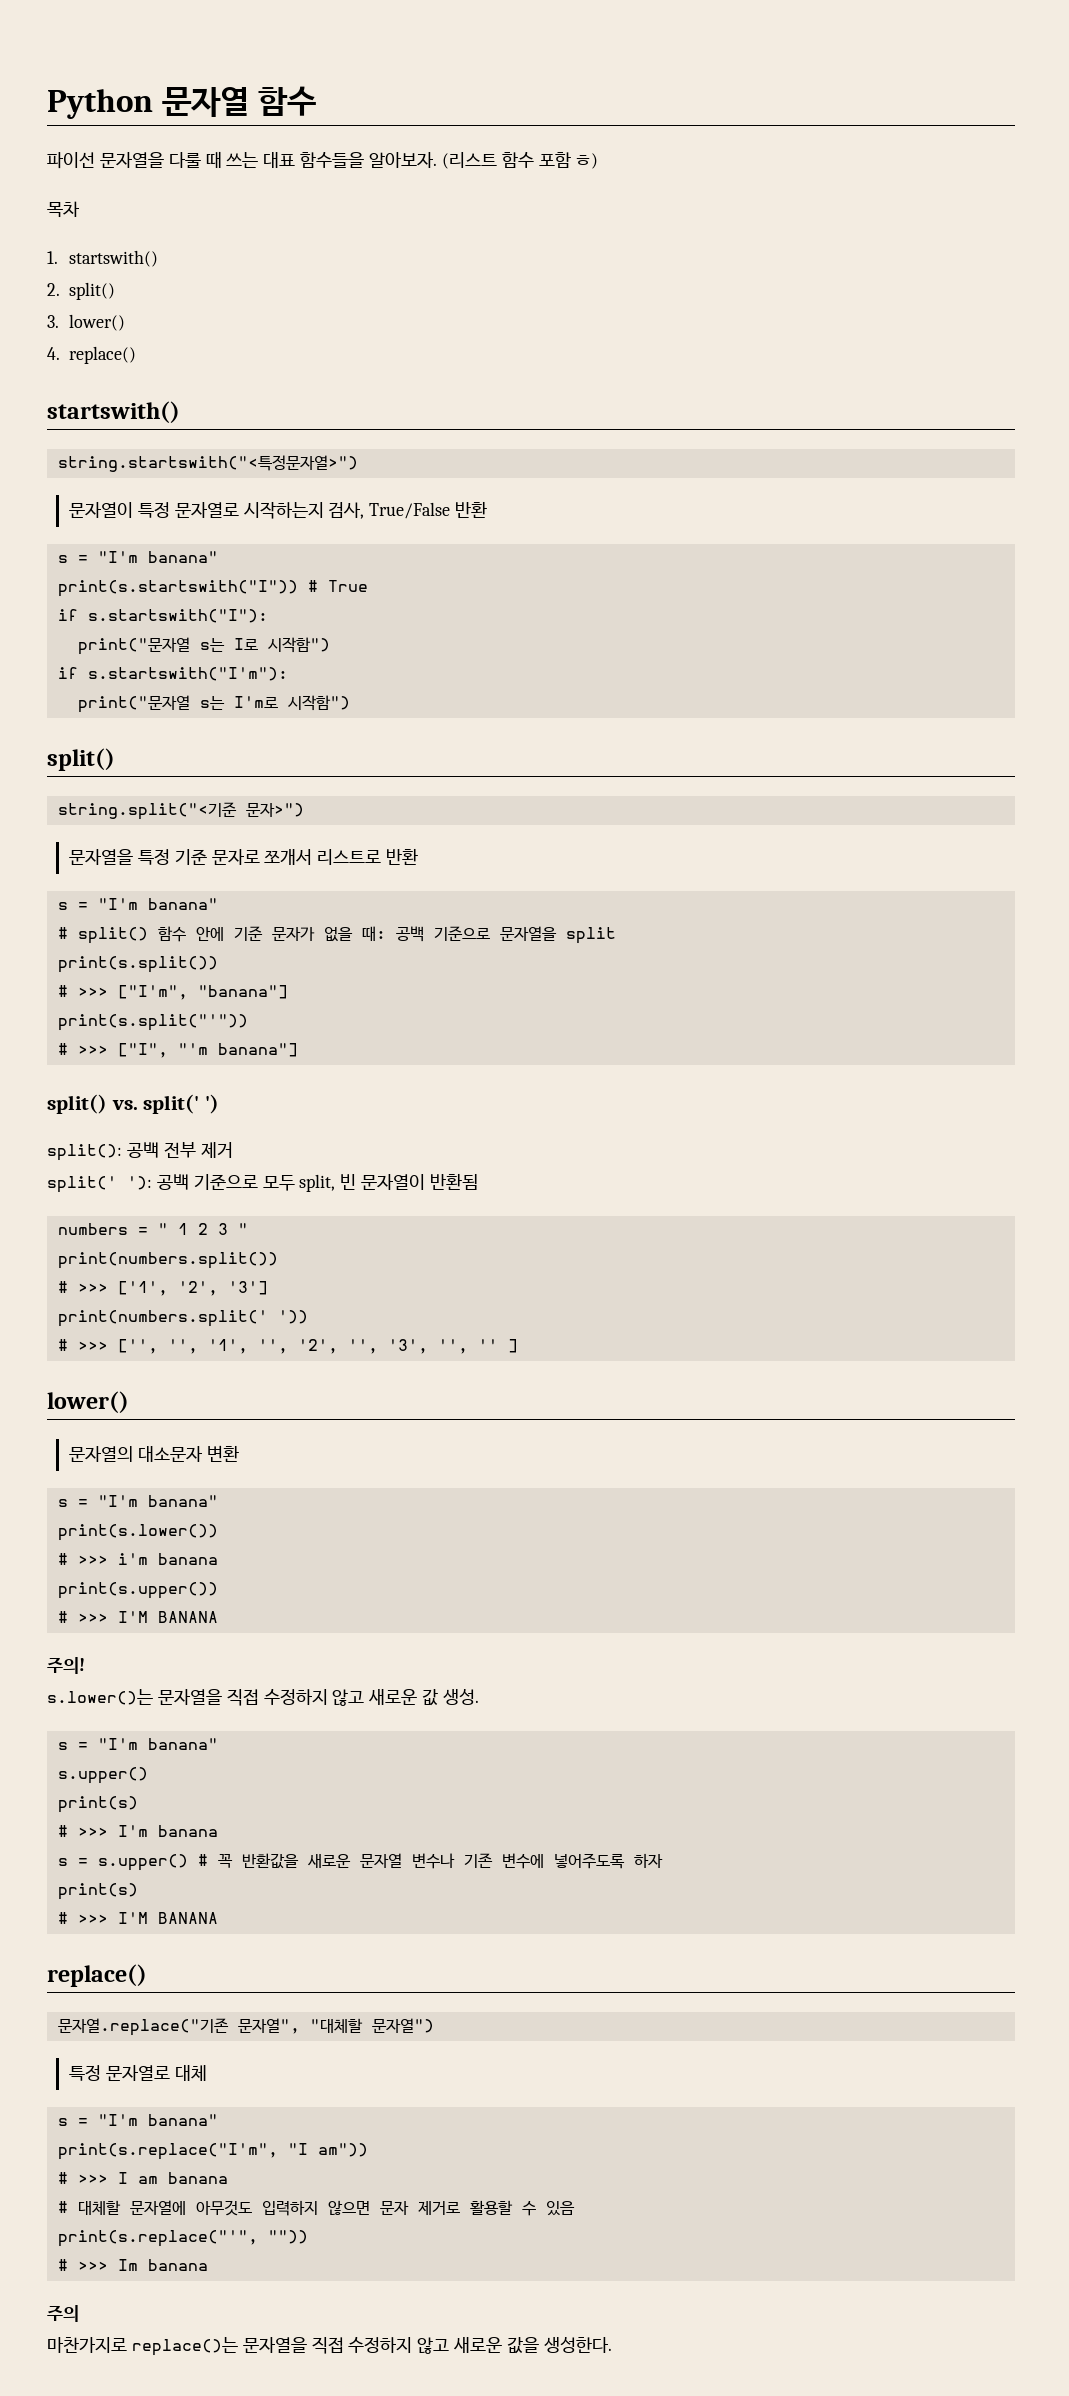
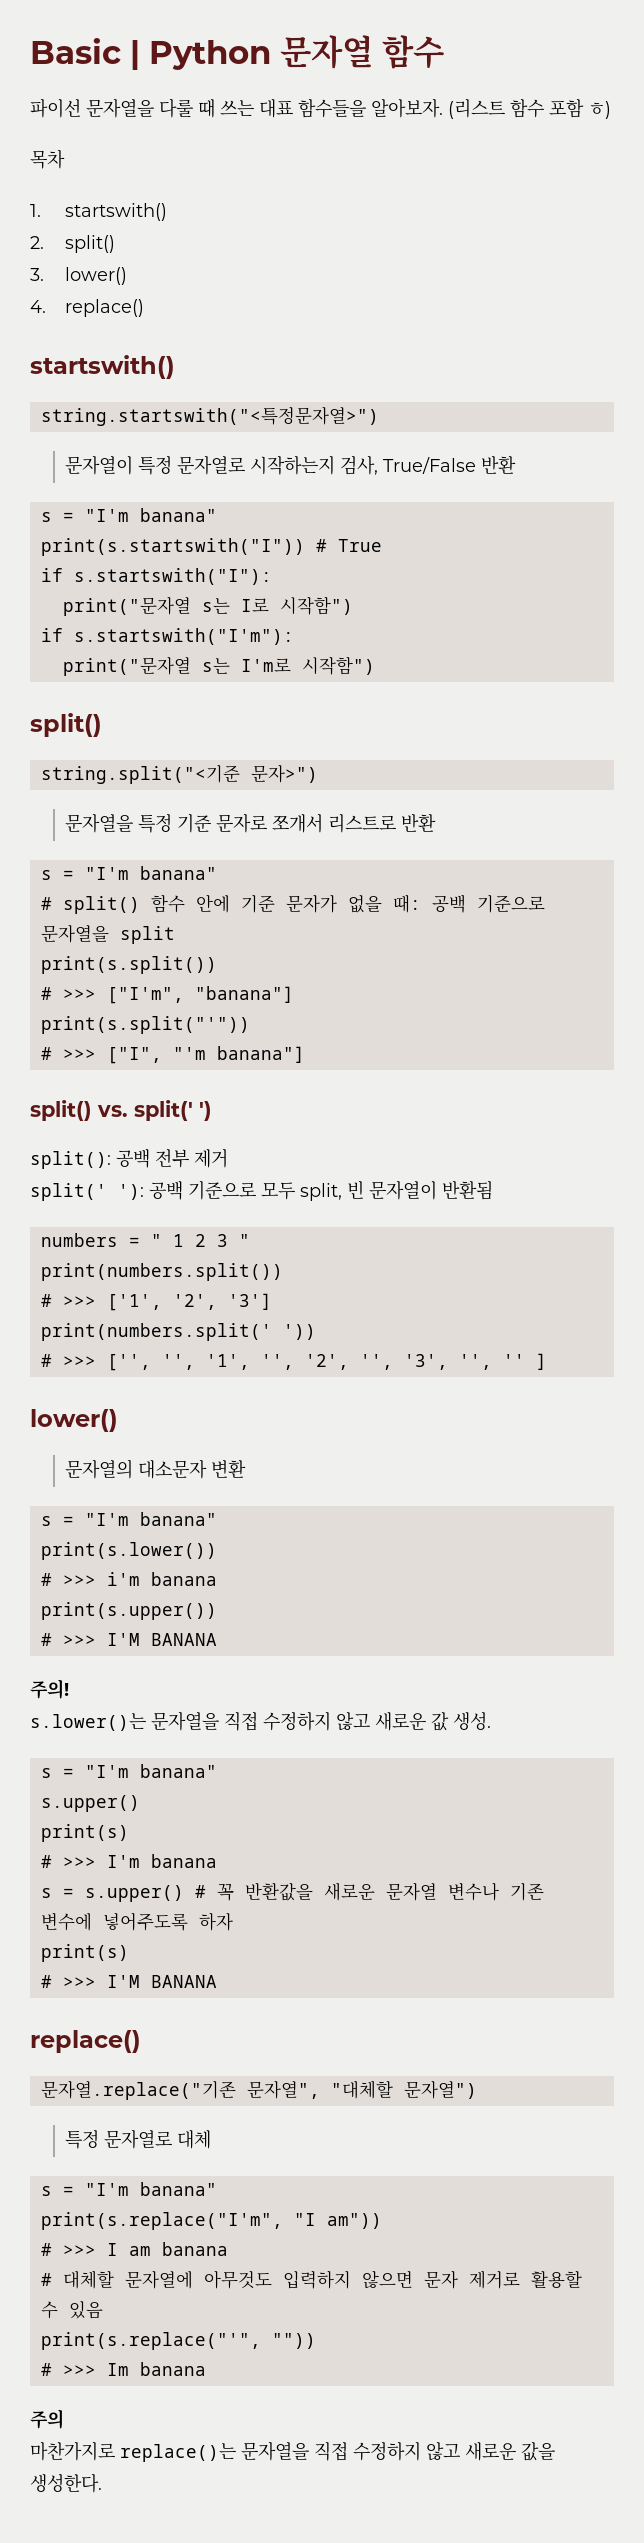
(47, 104) none -> [30,38,140,70] Basic |

